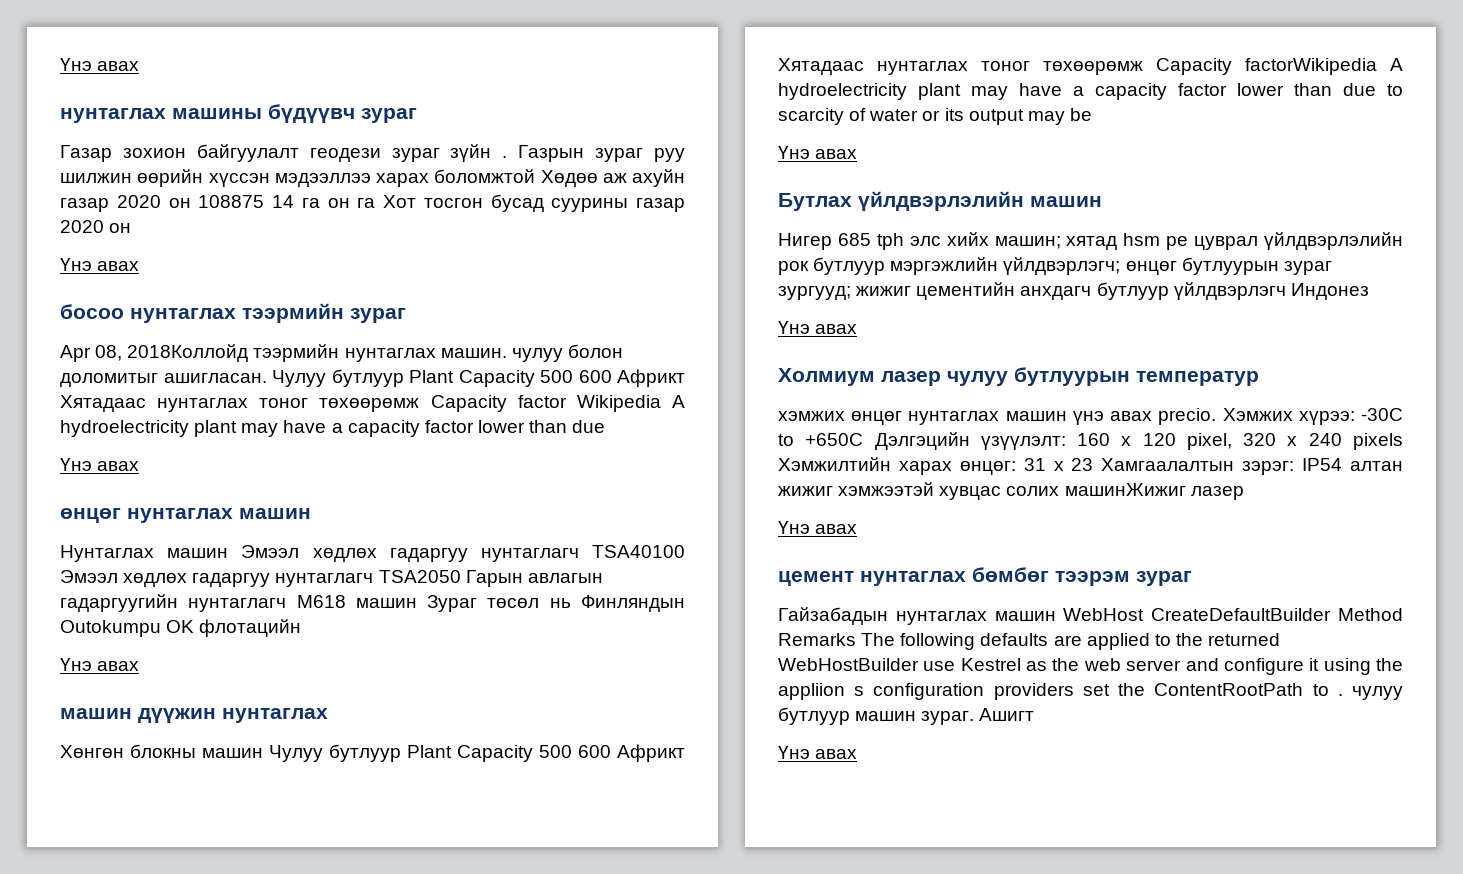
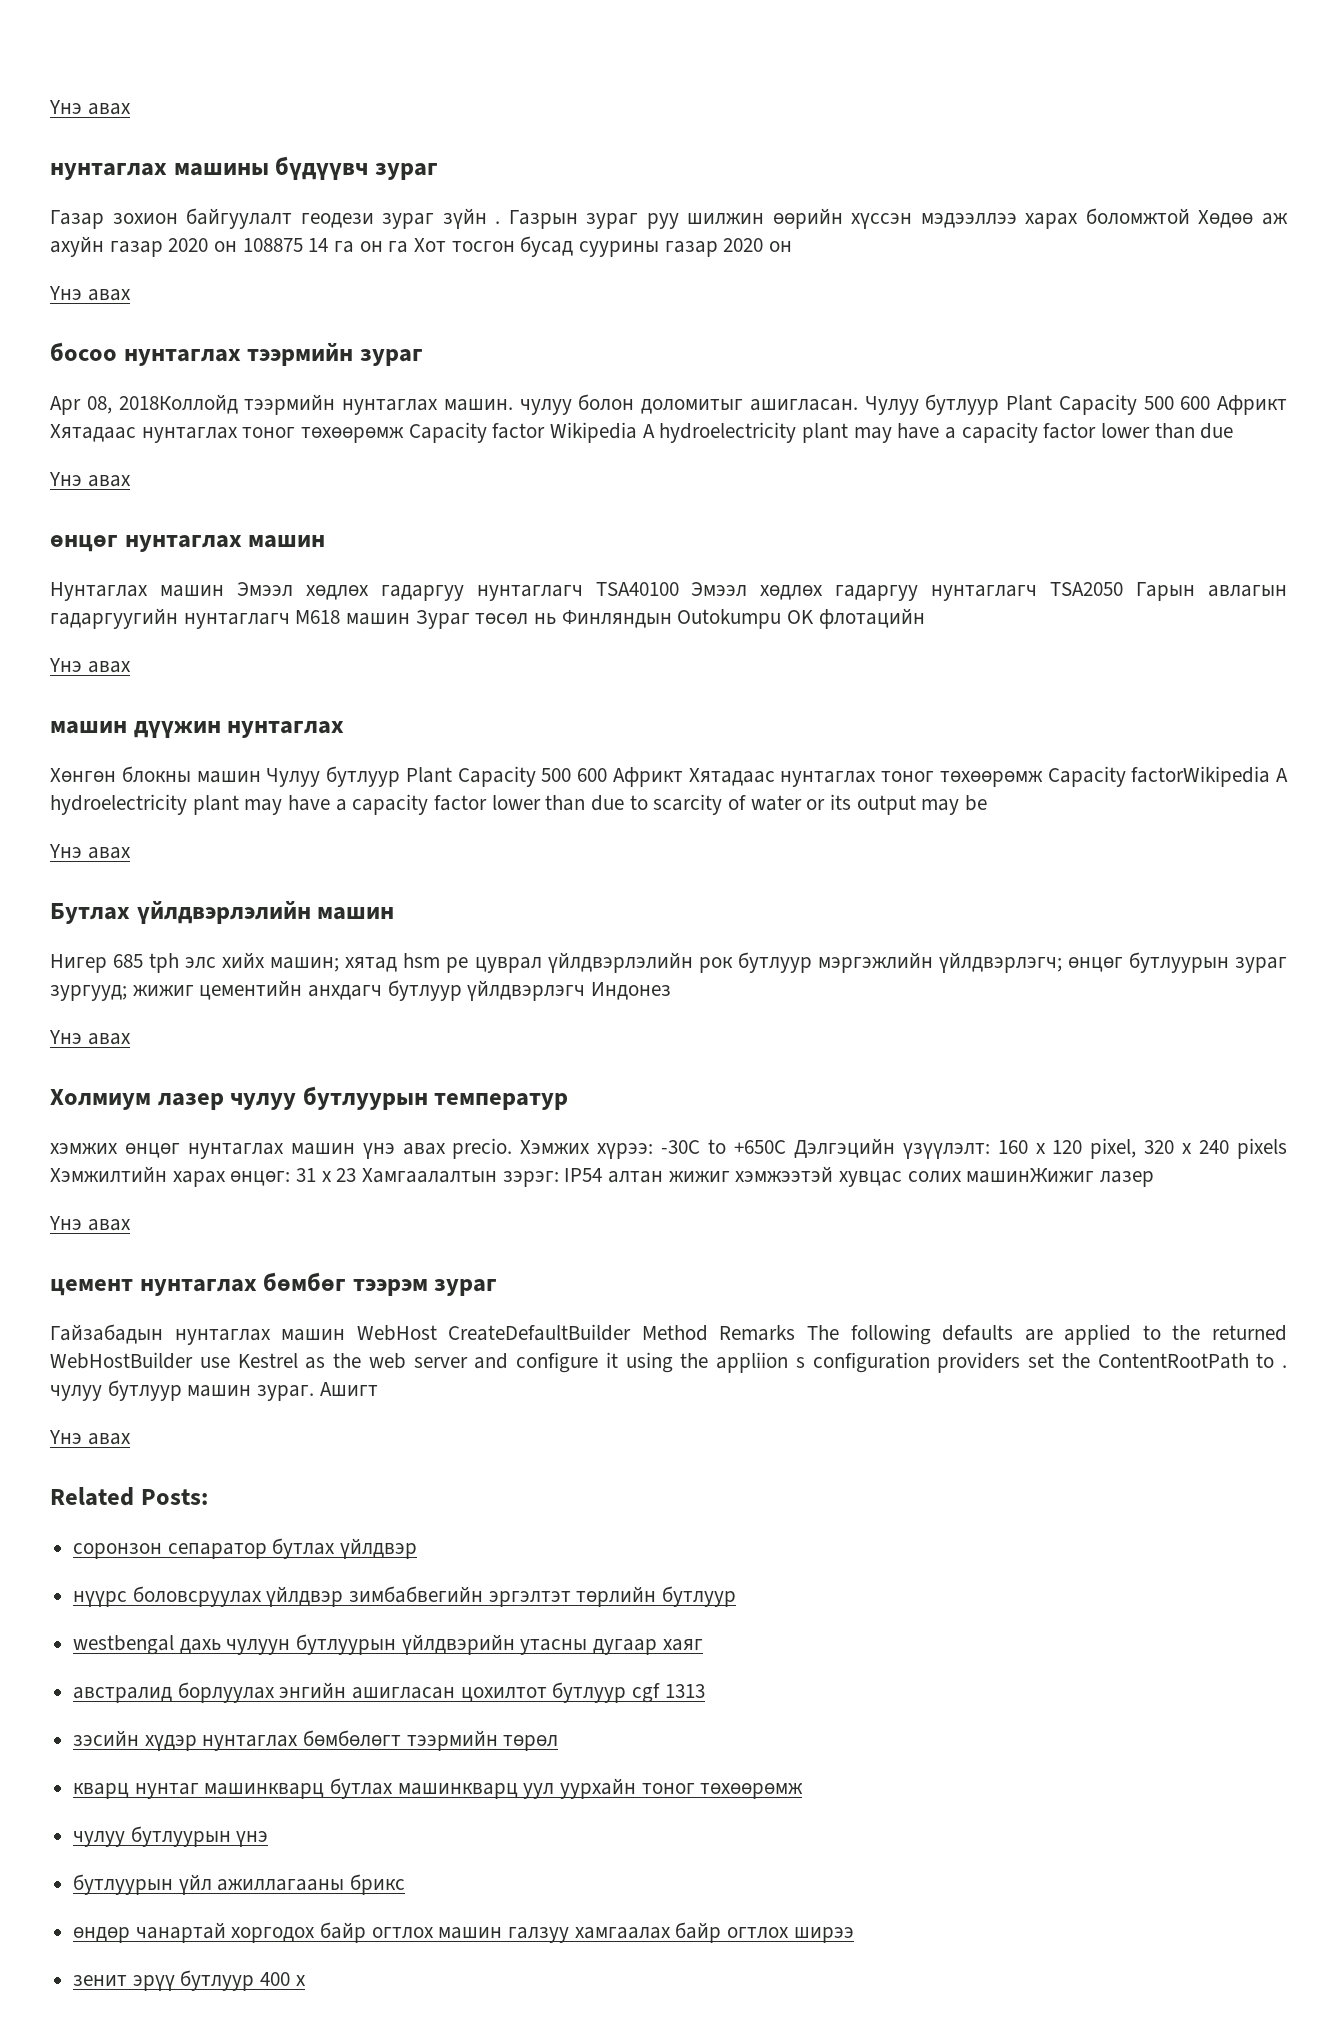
(858, 754) none -> [50,1487,208,1506] [73,1538,418,1559] [73,1586,737,1607] [73,1634,703,1655] [73,1682,705,1703] [73,1730,559,1751] [73,1778,804,1799] [73,1826,269,1847] [73,1874,406,1895] [73,1922,854,1943] [73,1970,306,1991] // Related Posts: // соронзон сепаратор бутлах үйлдвэр // нүүрс боловсруулах үйлдвэр зимбабвегийн эргэлтэт төрлийн бутлуур // westbengal дахь чулуун бутлуурын үйлдвэрийн утасны дугаар хаяг // австралид борлуулах энгийн ашигласан цохилтот бутлуур cgf 1313 // зэсийн хүдэр нунтаглах бөмбөлөгт тээрмийн төрөл // кварц нунтаг машинкварц бутлах машинкварц уул уурхайн тоног төхөөрөмж // чулуу бутлуурын үнэ // бутлуурын үйл ажиллагааны брикс // өндөр чанартай хоргодох байр огтлох машин галзуу хамгаалах байр огтлох ширээ // зенит эрүү бутлуур 400 х

